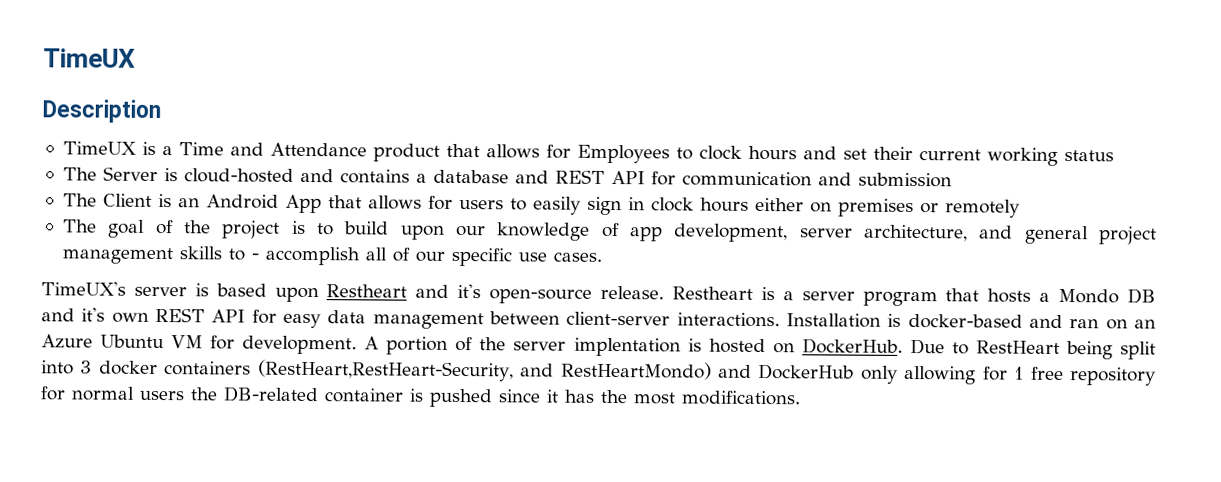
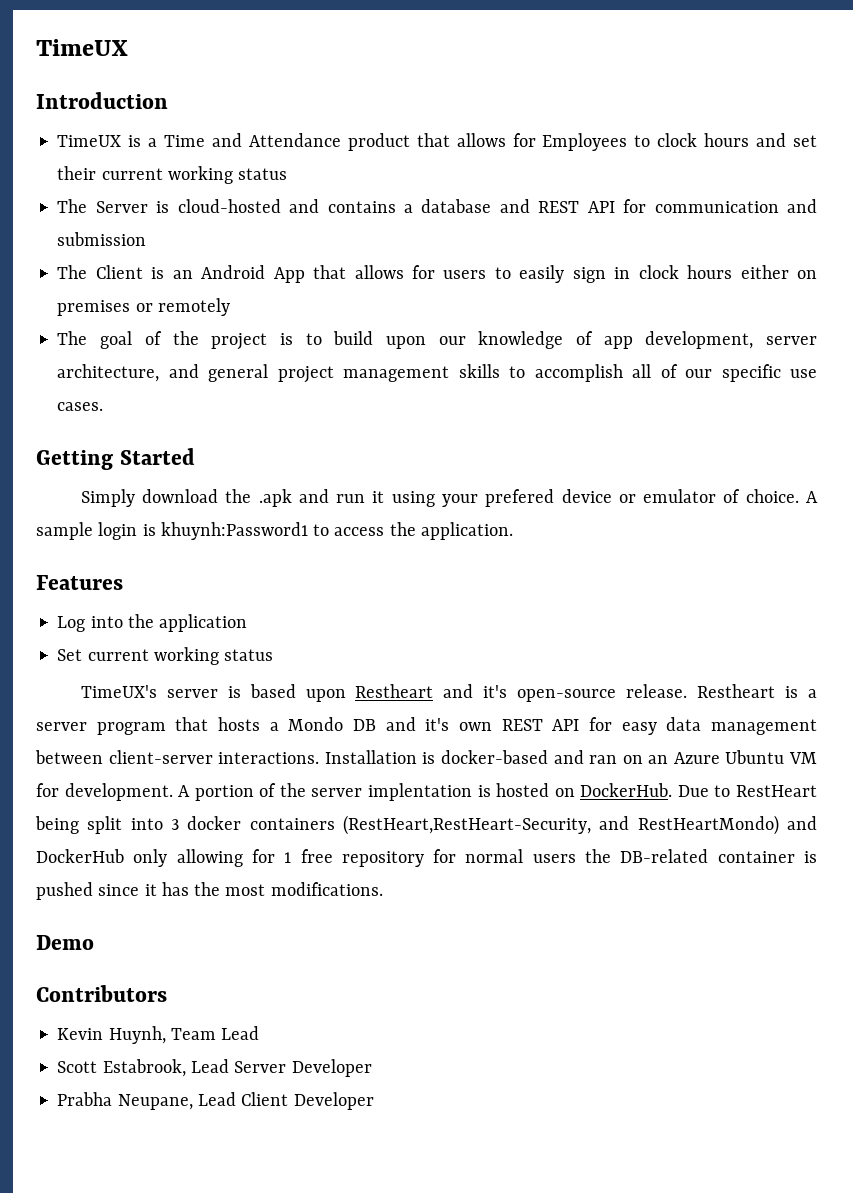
[42,99,161,124] Description -> [36,92,168,109] Introduction
[250,253,259,260] - -> (526, 372) none
(602, 256) none -> [36,448,195,470] [80,489,818,507] [36,522,513,540] [36,575,123,590] [57,614,248,632] [57,647,274,665] // Getting Started // Simply download the .apk and run it using your prefered device or emulator of choice. A sample login is khuynh:Password1 to access the application. // Features // Log into the application // Set current working status
(801, 398) none -> [36,935,94,950] [36,985,167,1002] [57,1026,260,1044] [57,1059,372,1077] [57,1092,374,1110] // Demo // Contributors // Kevin Huynh, Team Lead // Scott Estabrook, Lead Server Developer // Prabha Neupane, Lead Client Developer

